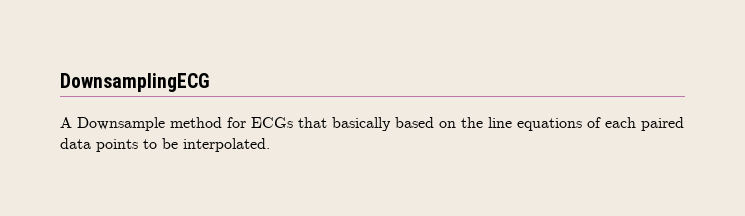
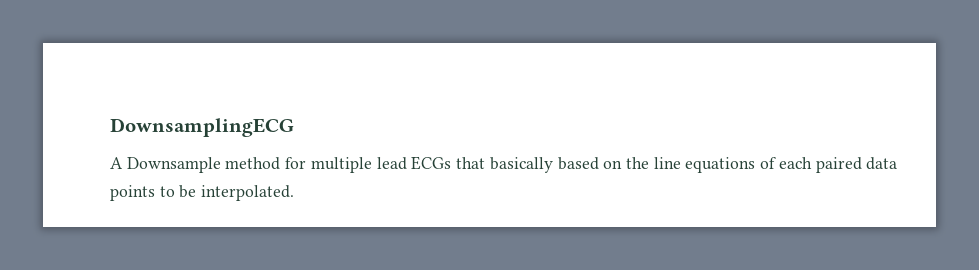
(246, 122) none -> [310,157,407,173] multiple lead

